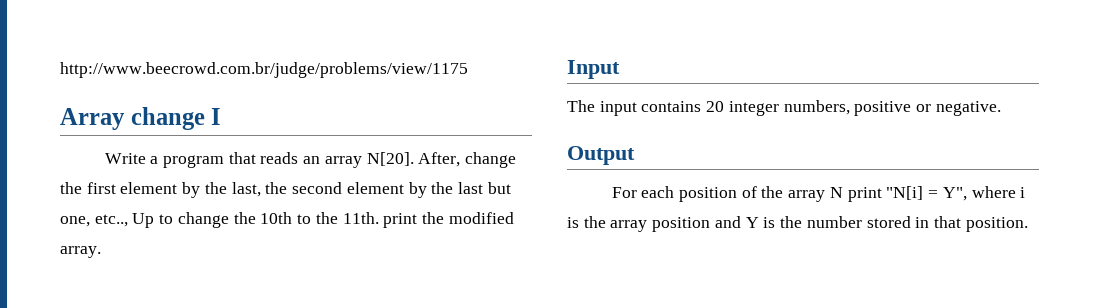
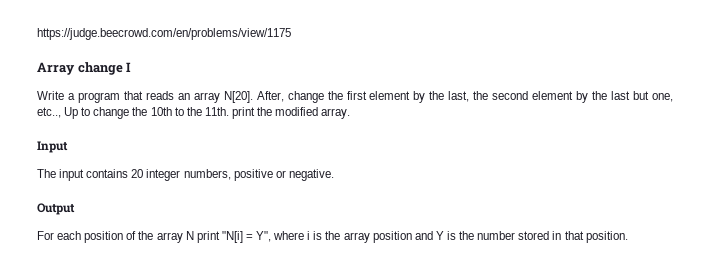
[60,62,468,78] http://www.beecrowd.com.br/judge/problems/view/1175 -> [37,28,291,40] https://judge.beecrowd.com/en/problems/view/1175

